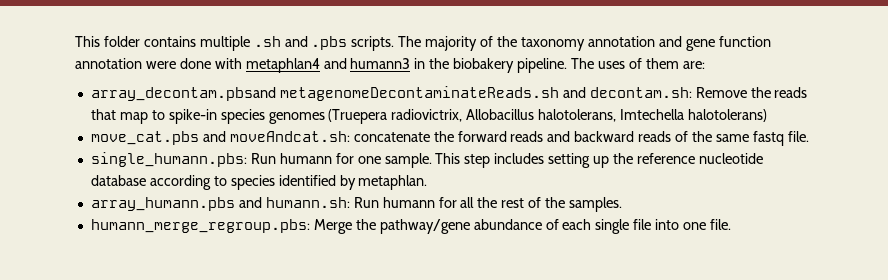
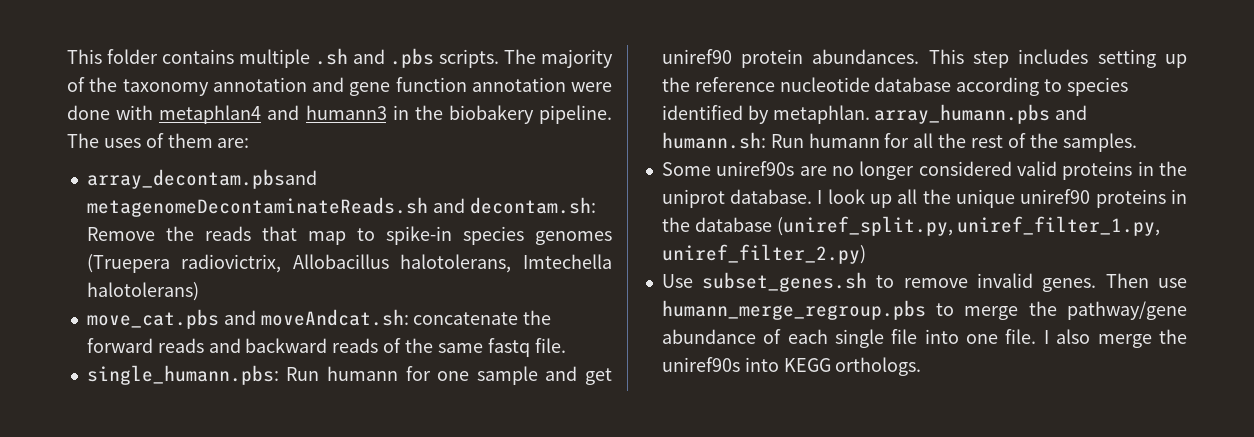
[384,153,432,168] sample. -> [476,366,613,385] [661,49,920,68] sample and get uniref90 protein abundances.
(428, 182) // -> (870, 114) none
[90,219,352,234] humann_merge_regroup.pbs: Merge -> [661,161,1187,180] [661,189,1187,208] [661,216,1161,236] [661,244,866,264] [661,272,1187,292] [661,300,1019,320] Some uniref90s are no longer considered valid proteins in the uniprot database. I look up all the unique uniref90 proteins in the database (uniref_split.py, uniref_filter_1.py, uniref_filter_2.py) // Use subset_genes.sh to remove invalid genes. Then use humann_merge_regroup.pbs to merge
(732, 224) none -> [1043,329,1187,348] [661,357,922,376] I also merge the uniref90s into KEGG orthologs.

